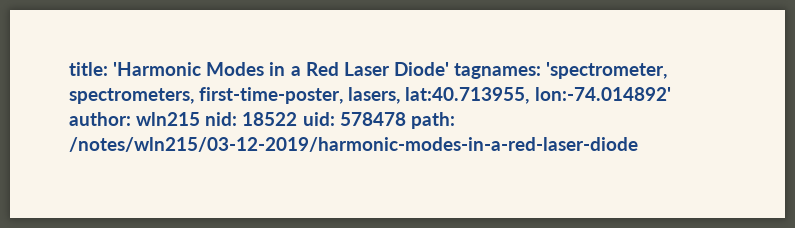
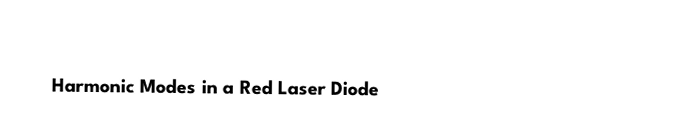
[69,62,202,76] title: 'Harmonic -> [51,77,135,94] Harmonic
[393,62,668,79] [69,87,671,104] [69,112,455,129] [69,137,638,152] Diode' tagnames: 'spectrometer, spectrometers, first-time-poster, lasers, lat:40.713955, lon:-74.014892' author: wln215 nid: 18522 uid: 578478 path: /notes/wln215/03-12-2019/harmonic-modes-in-a-red-laser-diode -> [330,80,380,97] Diode

